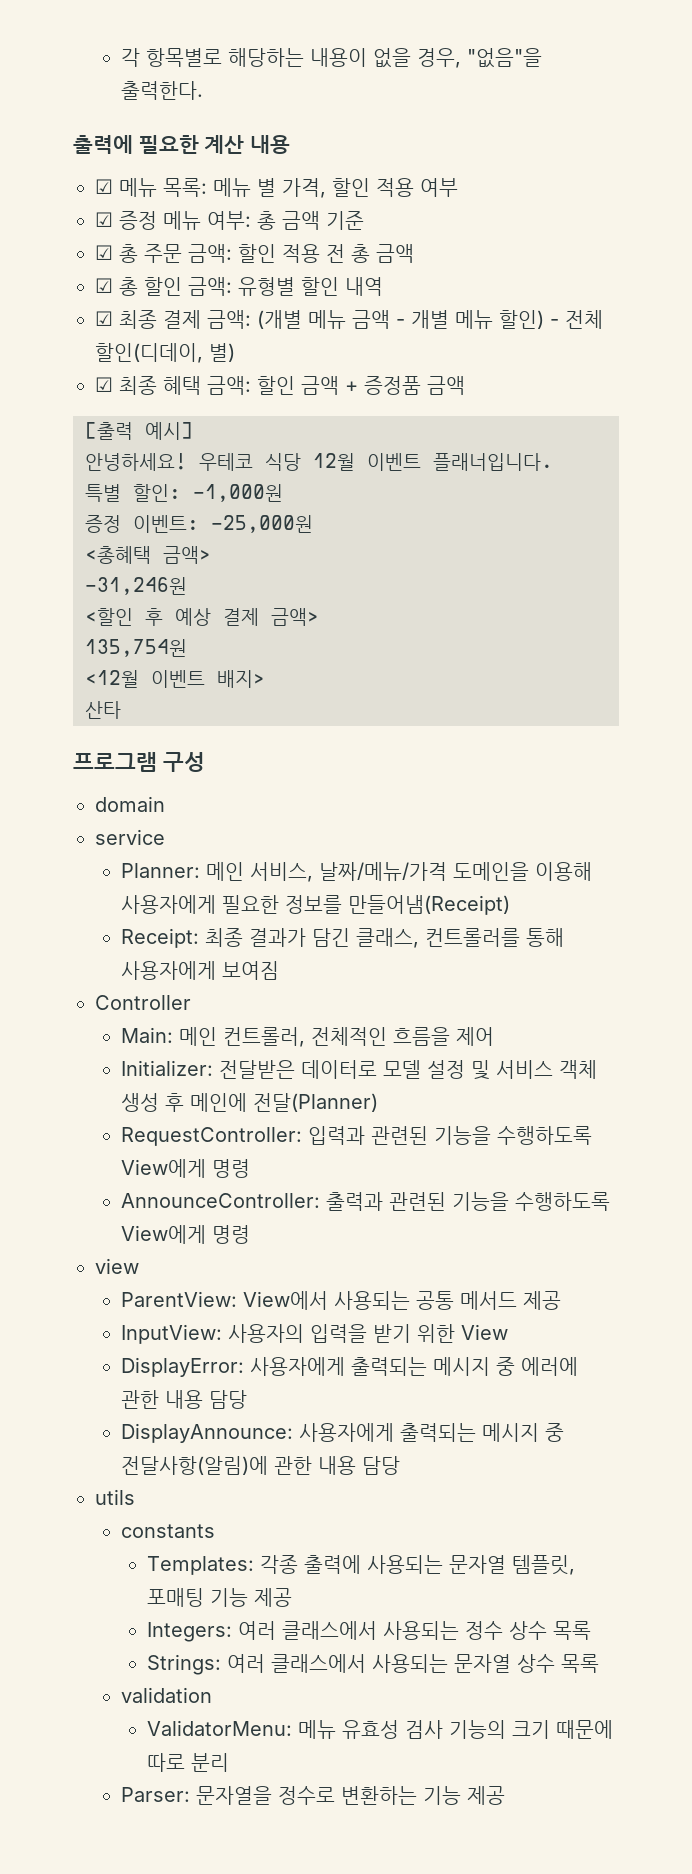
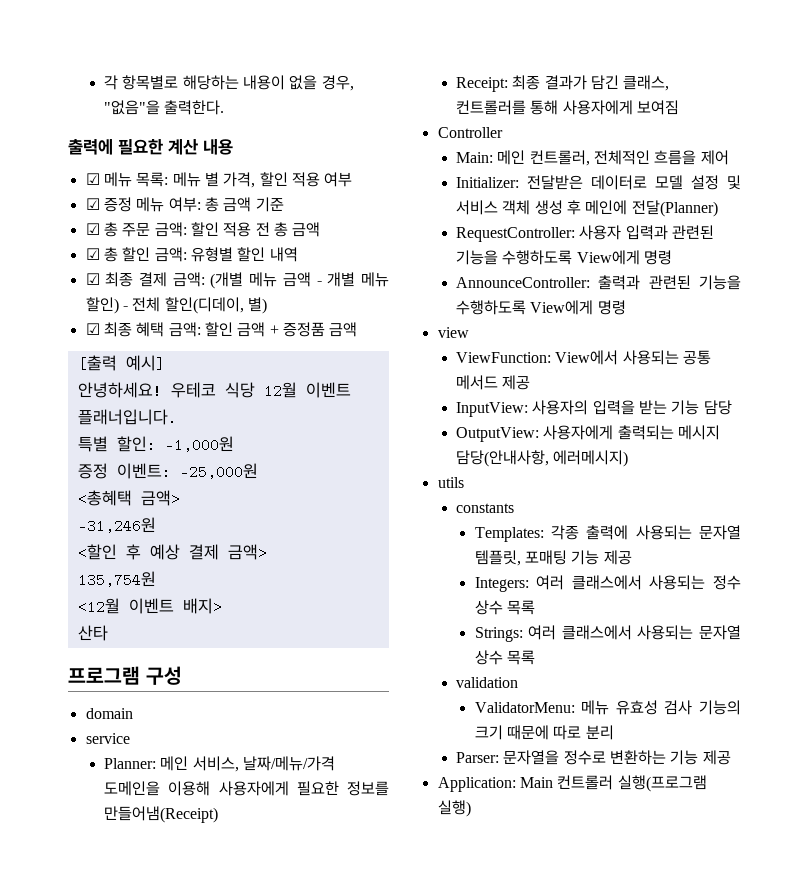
(302, 1136) none -> [579,225,622,240] 사용자
[120,1291,237,1307] ParentView: -> [456,352,552,363] ViewFunction:
[372,1324,508,1343] [120,1357,578,1377] [120,1390,247,1409] [120,1423,564,1443] [120,1456,400,1475] 받기 위한 View // DisplayError: 사용자에게 출력되는 메시지 중 에러에 관한 내용 담당 // DisplayAnnounce: 사용자에게 출력되는 메시지 중 전달사항(알림)에 관한 내용 담당 -> [639,400,732,415] [456,425,721,442] [456,450,629,467] 받는 기능 담당 // OutputView: 사용자에게 출력되는 메시지 담당(안내사항, 에러메시지)
(505, 1795) none -> [437,775,707,792] [437,800,471,817] // Application: Main 컨트롤러 실행(프로그램 실행)

